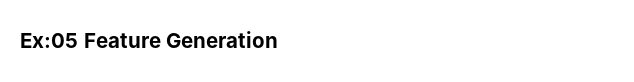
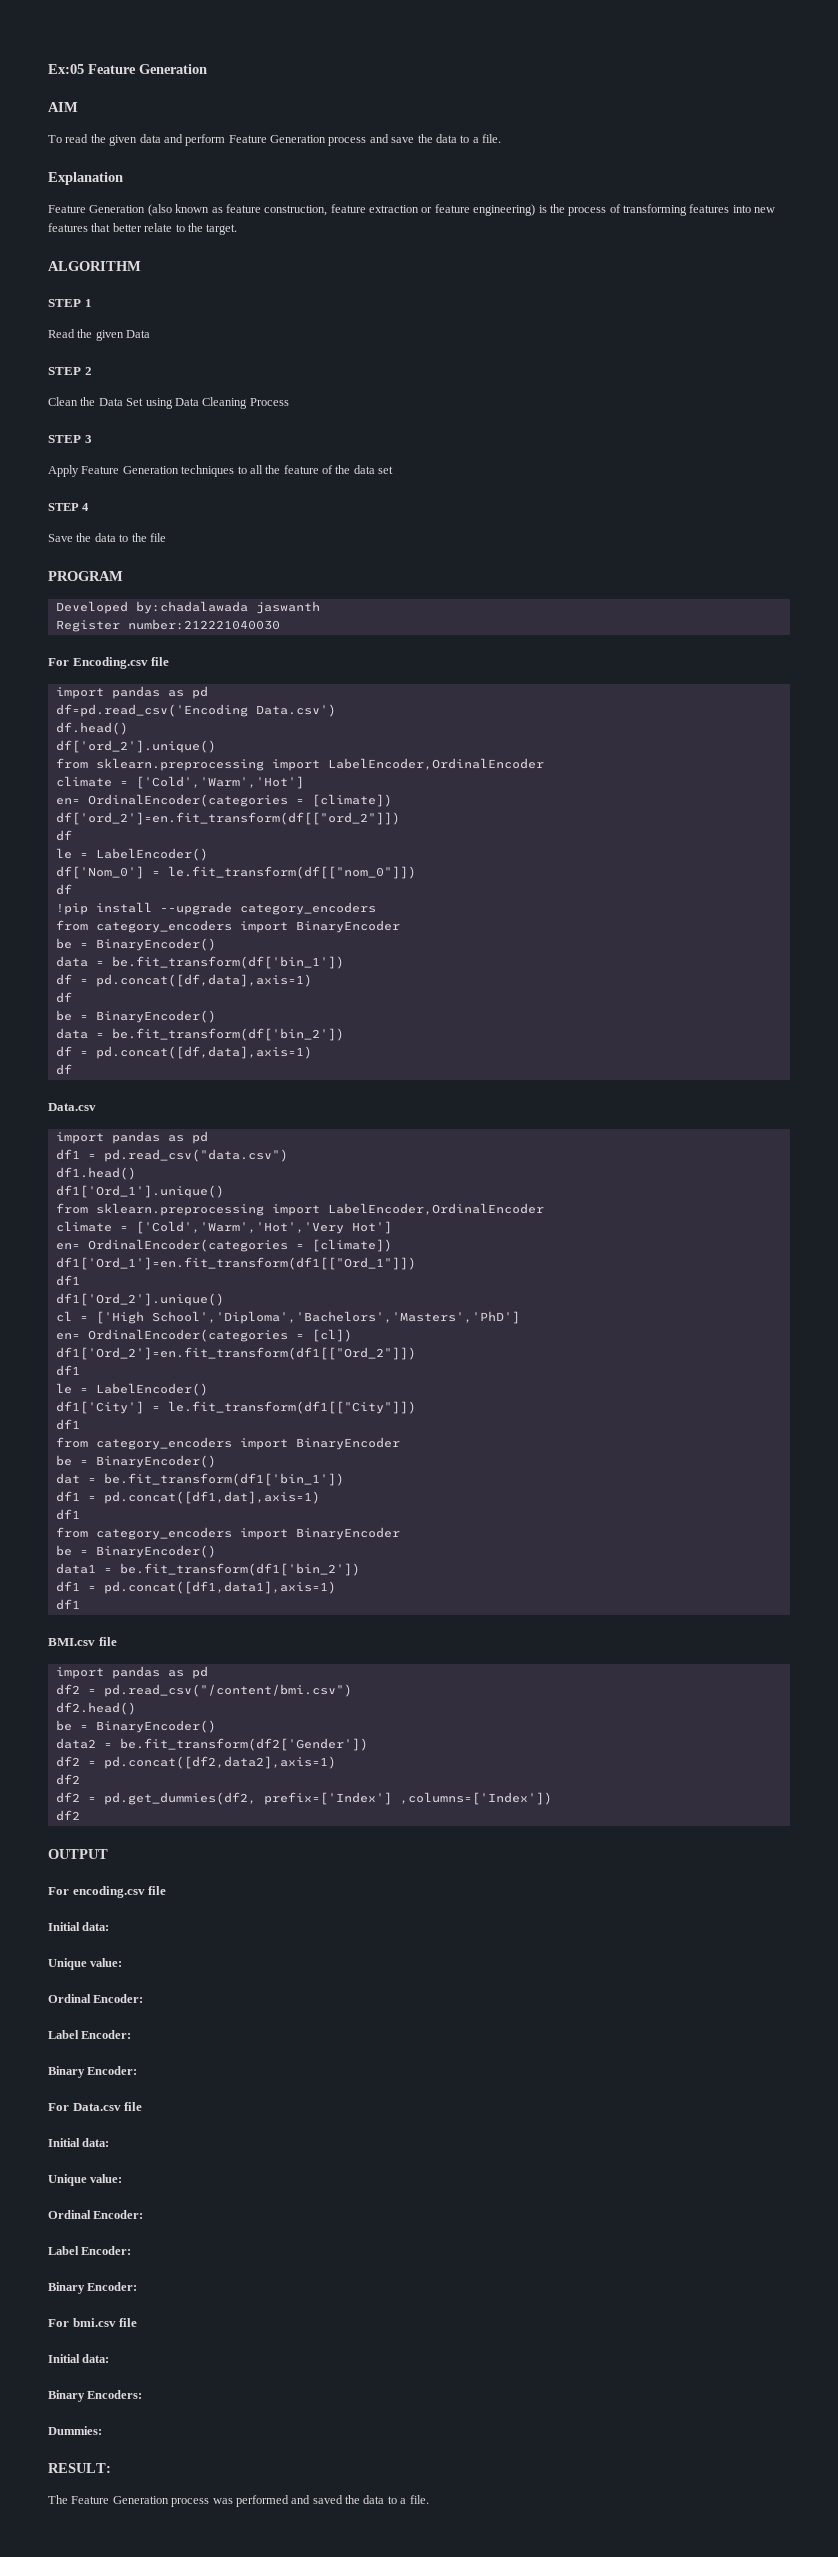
(279, 39) none -> [48,102,78,112] [48,134,501,146] [48,172,123,185] [48,204,776,216] [48,223,238,235] [48,261,141,271] [48,299,92,307] [48,329,151,341] [48,367,92,375] [48,397,289,409] [48,435,92,443] [48,465,394,477] [48,503,90,511] [48,533,166,542] [48,571,123,581] [55,601,320,614] [55,619,280,632] [48,657,170,669] [55,686,208,699] [55,704,336,717] [55,722,128,735] [55,740,216,753] [55,758,544,771] [55,776,304,789] [55,794,392,807] [55,812,400,825] [55,830,72,841] [55,848,208,861] [55,866,416,879] [55,884,72,895] [55,902,376,915] [55,920,400,933] [55,938,216,951] [55,956,344,969] [55,974,312,987] [55,992,72,1003] [55,1010,216,1023] [55,1028,344,1041] [55,1046,312,1059] [55,1064,72,1075] [48,1103,96,1111] [55,1131,208,1144] [55,1149,288,1162] [55,1167,136,1180] [55,1185,224,1198] [55,1203,544,1216] [55,1221,392,1234] [55,1239,392,1252] [55,1257,416,1270] [55,1275,80,1286] [55,1293,224,1306] [55,1311,520,1324] [55,1329,352,1342] [55,1347,416,1360] [55,1365,80,1376] [55,1383,208,1396] [55,1401,416,1414] [55,1419,80,1430] [55,1437,400,1450] [55,1455,216,1468] [55,1473,344,1486] [55,1491,320,1504] [55,1509,80,1520] [55,1527,400,1540] [55,1545,216,1558] [55,1563,360,1576] [55,1581,336,1594] [55,1599,80,1610] [48,1637,117,1646] [55,1666,208,1679] [55,1684,352,1697] [55,1702,136,1715] [55,1720,216,1733] [55,1738,368,1751] [55,1756,336,1769] [55,1774,80,1785] [55,1792,552,1805] [55,1810,80,1821] [48,1849,108,1859] [48,1886,167,1898] [48,1922,110,1931] [48,1958,123,1970] [48,1994,144,2003] [48,2030,132,2039] [48,2066,138,2078] [48,2102,143,2111] [48,2138,110,2147] [48,2174,123,2186] [48,2210,144,2219] [48,2246,132,2255] [48,2282,138,2294] [48,2318,138,2327] [48,2354,110,2363] [48,2390,143,2402] [48,2426,102,2435] [48,2463,111,2473] [48,2495,429,2507] // AIM // To read the given data and perform Feature Generation process and save the data to a file. // Explanation // Feature Generation (also known as feature construction, feature extraction or feature engineering) is the process of transforming features into new features that better relate to the target. // ALGORITHM // STEP 1 // Read the given Data // STEP 2 // Clean the Data Set using Data Cleaning Process // STEP 3 // Apply Feature Generation techniques to all the feature of the data set // STEP 4 // Save the data to the file // PROGRAM // Developed by:chadalawada jaswanth // Register number:212221040030 // For Encoding.csv file // import pandas as pd // df=pd.read_csv('Encoding Data.csv') // df.head() // df['ord_2'].unique() // from sklearn.preprocessing import LabelEncoder,OrdinalEncoder // climate = ['Cold','Warm','Hot'] // en= OrdinalEncoder(categories = [climate]) // df['ord_2']=en.fit_transform(df[["ord_2"]]) // df // le = LabelEncoder() // df['Nom_0'] = le.fit_transform(df[["nom_0"]]) // df // !pip install --upgrade category_encoders // from category_encoders import BinaryEncoder // be = BinaryEncoder() // data = be.fit_transform(df['bin_1']) // df = pd.concat([df,data],axis=1) // df // be = BinaryEncoder() // data = be.fit_transform(df['bin_2']) // df = pd.concat([df,data],axis=1) // df // Data.csv // import pandas as pd // df1 = pd.read_csv("data.csv") // df1.head() // df1['Ord_1'].unique() // from sklearn.preprocessing import LabelEncoder,OrdinalEncoder // climate = ['Cold','Warm','Hot','Very Hot'] // en= OrdinalEncoder(categories = [climate]) // df1['Ord_1']=en.fit_transform(df1[["Ord_1"]]) // df1 // df1['Ord_2'].unique() // cl = ['High School','Diploma','Bachelors','Masters','PhD'] // en= OrdinalEncoder(categories = [cl]) // df1['Ord_2']=en.fit_transform(df1[["Ord_2"]]) // df1 // le = LabelEncoder() // df1['City'] = le.fit_transform(df1[["City"]]) // df1 // from category_encoders import BinaryEncoder // be = BinaryEncoder() // dat = be.fit_transform(df1['bin_1']) // df1 = pd.concat([df1,dat],axis=1) // df1 // from category_encoders import BinaryEncoder // be = BinaryEncoder() // data1 = be.fit_transform(df1['bin_2']) // df1 = pd.concat([df1,data1],axis=1) // df1 // BMI.csv file // import pandas as pd // df2 = pd.read_csv("/content/bmi.csv") // df2.head() // be = BinaryEncoder() // data2 = be.fit_transform(df2['Gender']) // df2 = pd.concat([df2,data2],axis=1) // df2 // df2 = pd.get_dummies(df2, prefix=['Index'] ,columns=['Index']) // df2 // OUTPUT // For encoding.csv file // Initial data: // Unique value: // Ordinal Encoder: // Label Encoder: // Binary Encoder: // For Data.csv file // Initial data: // Unique value: // Ordinal Encoder: // Label Encoder: // Binary Encoder: // For bmi.csv file // Initial data: // Binary Encoders: // Dummies: // RESULT: // The Feature Generation process was performed and saved the data to a file.

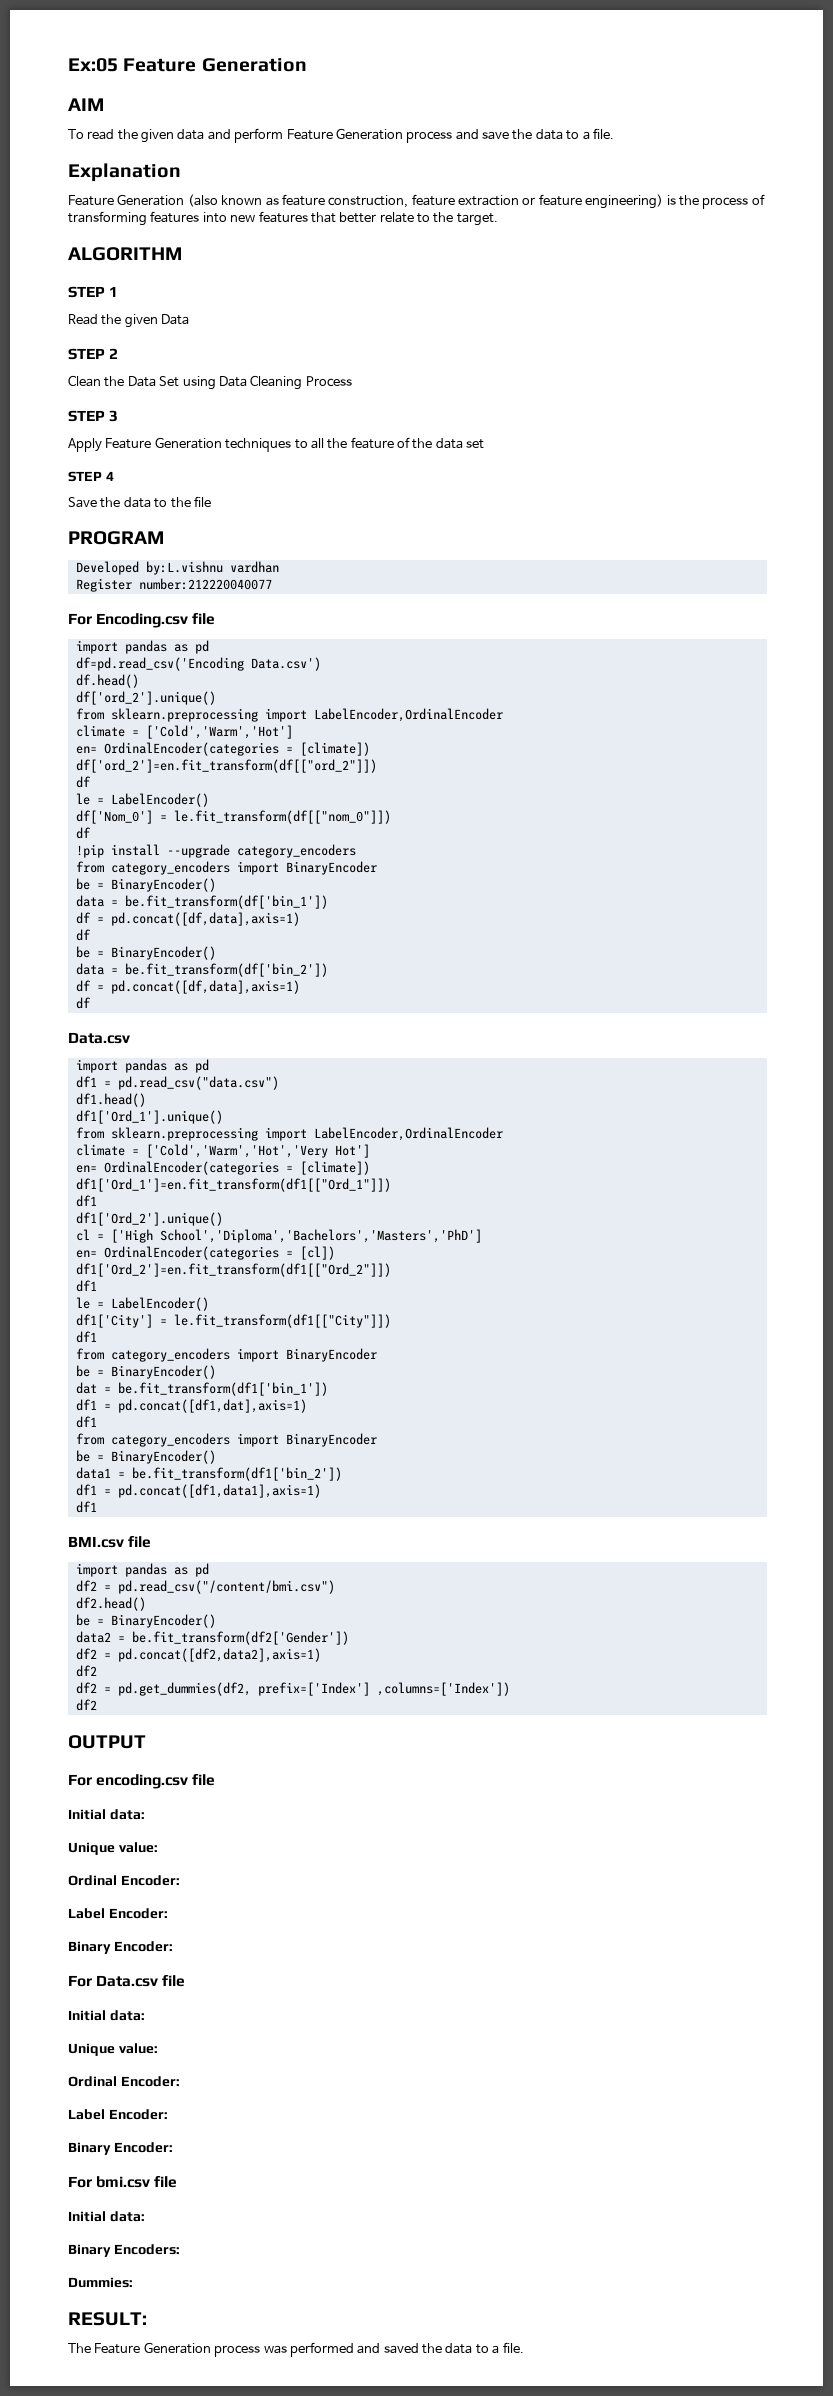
[135,601,320,614] by:chadalawada jaswanth -> [145,561,279,575] by:L.vishnu vardhan
[127,619,280,630] number:212221040030 -> [138,578,272,590] number:212220040077

